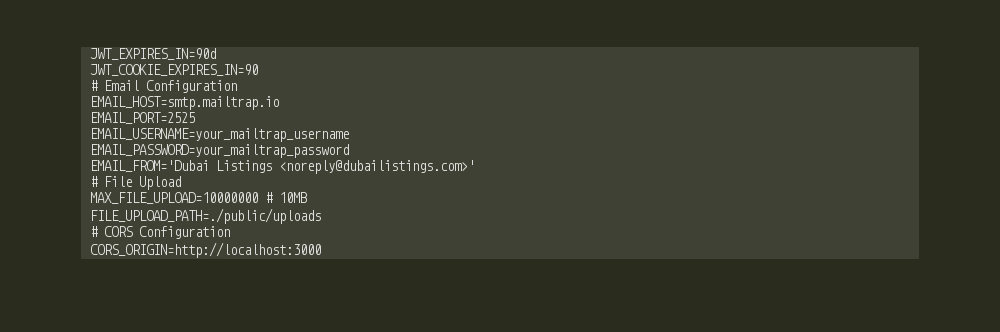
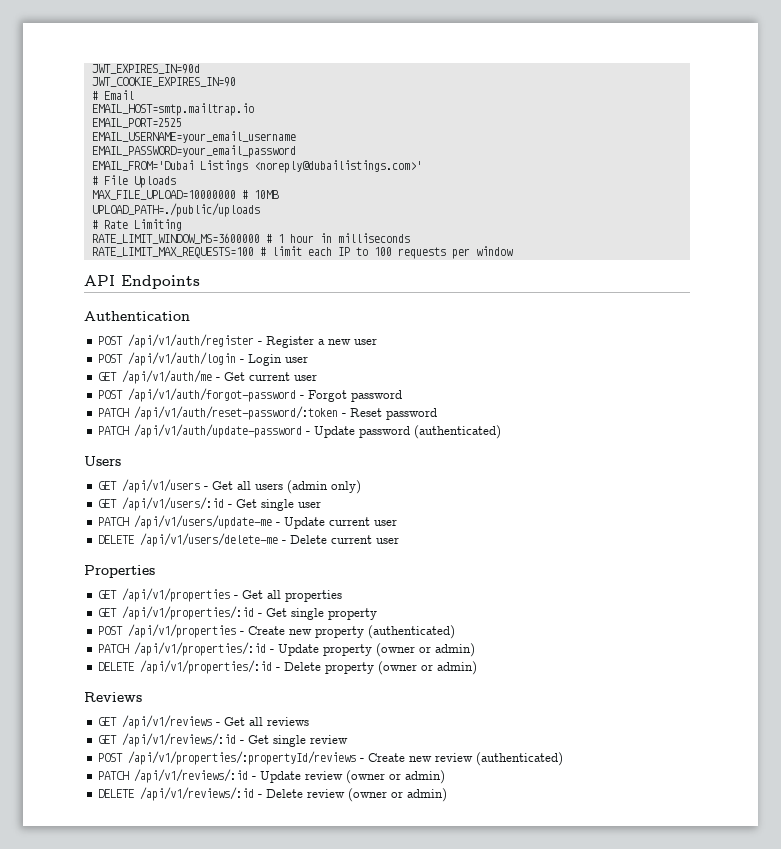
[146,80,238,93] Configuration -> (134, 95) none
[90,128,350,142] [90,144,350,158] EMAIL_USERNAME=your_mailtrap_username // EMAIL_PASSWORD=your_mailtrap_password -> [91,131,296,143] [91,145,296,158] EMAIL_USERNAME=your_email_username // EMAIL_PASSWORD=your_email_password
[139,176,182,190] Upload -> [133,176,176,188] Uploads
[90,208,322,224] [90,226,231,239] [90,242,322,258] FILE_UPLOAD_PATH=./public/uploads // # CORS Configuration // CORS_ORIGIN=http://localhost:3000 -> [91,203,260,217] [91,219,182,231] [91,233,410,244] [91,246,513,259] [84,275,200,289] [84,311,190,321] [98,334,378,348] [98,352,309,366] [98,370,318,384] [98,388,403,402] [98,406,438,420] [98,424,502,439] [84,456,121,466] [98,479,362,494] [98,497,322,511] [98,515,398,529] [98,533,400,547] [84,565,155,578] [98,588,343,602] [98,606,378,620] [98,624,456,639] [98,642,476,657] [98,660,478,675] [84,692,142,702] [98,715,310,729] [98,733,349,747] [98,751,564,766] [98,769,446,784] [98,787,448,802] UPLOAD_PATH=./public/uploads // # Rate Limiting // RATE_LIMIT_WINDOW_MS=3600000 # 1 hour in milliseconds // RATE_LIMIT_MAX_REQUESTS=100 # limit each IP to 100 requests per window // API Endpoints // Authentication // POST /api/v1/auth/register - Register a new user // POST /api/v1/auth/login - Login user // GET /api/v1/auth/me - Get current user // POST /api/v1/auth/forgot-password - Forgot password // PATCH /api/v1/auth/reset-password/:token - Reset password // PATCH /api/v1/auth/update-password - Update password (authenticated) // Users // GET /api/v1/users - Get all users (admin only) // GET /api/v1/users/:id - Get single user // PATCH /api/v1/users/update-me - Update current user // DELETE /api/v1/users/delete-me - Delete current user // Properties // GET /api/v1/properties - Get all properties // GET /api/v1/properties/:id - Get single property // POST /api/v1/properties - Create new property (authenticated) // PATCH /api/v1/properties/:id - Update property (owner or admin) // DELETE /api/v1/properties/:id - Delete property (owner or admin) // Reviews // GET /api/v1/reviews - Get all reviews // GET /api/v1/reviews/:id - Get single review // POST /api/v1/properties/:propertyId/reviews - Create new review (authenticated) // PATCH /api/v1/reviews/:id - Update review (owner or admin) // DELETE /api/v1/reviews/:id - Delete review (owner or admin)

